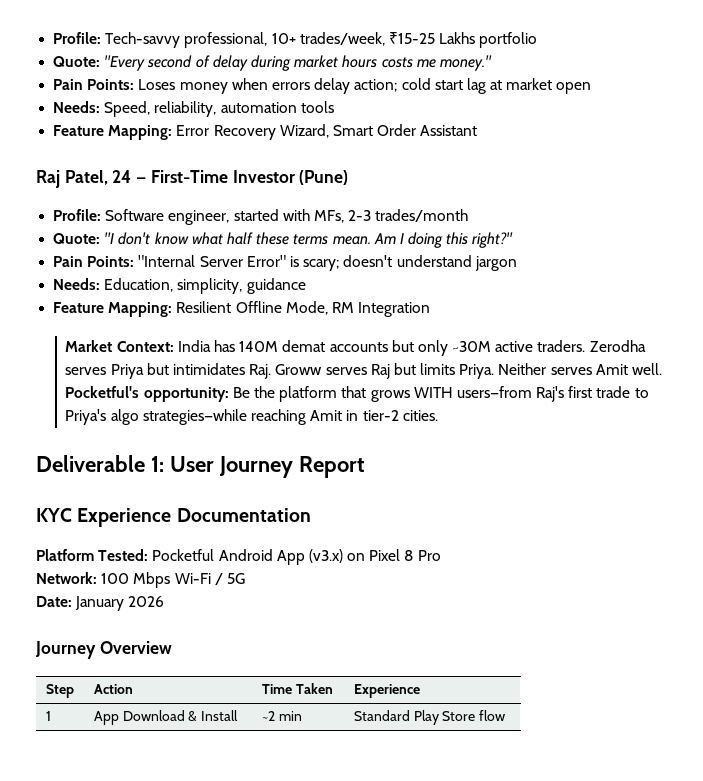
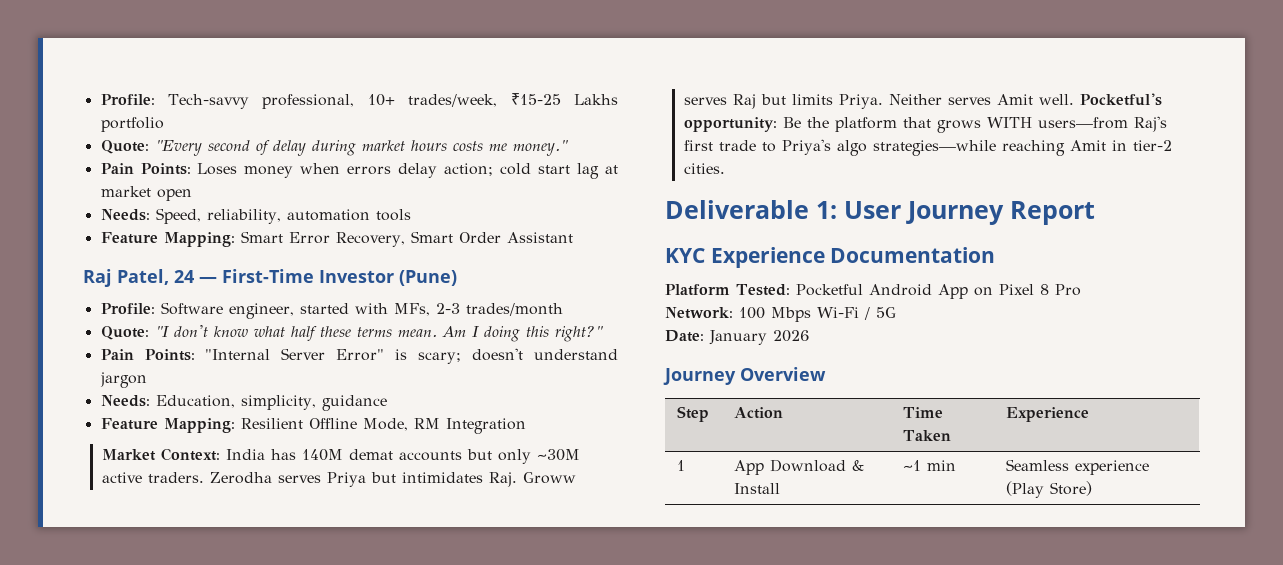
[176,124,329,140] Error Recovery Wizard, -> [240,231,405,247] Smart Error Recovery,
[308,549,343,563] (v3.x) -> (968, 291) none
[261,711,275,721] ~2 -> [903,460,922,471] ~1
[353,710,506,725] Standard Play Store flow -> [1006,459,1150,475] [1006,481,1093,498] Seamless experience (Play Store)

